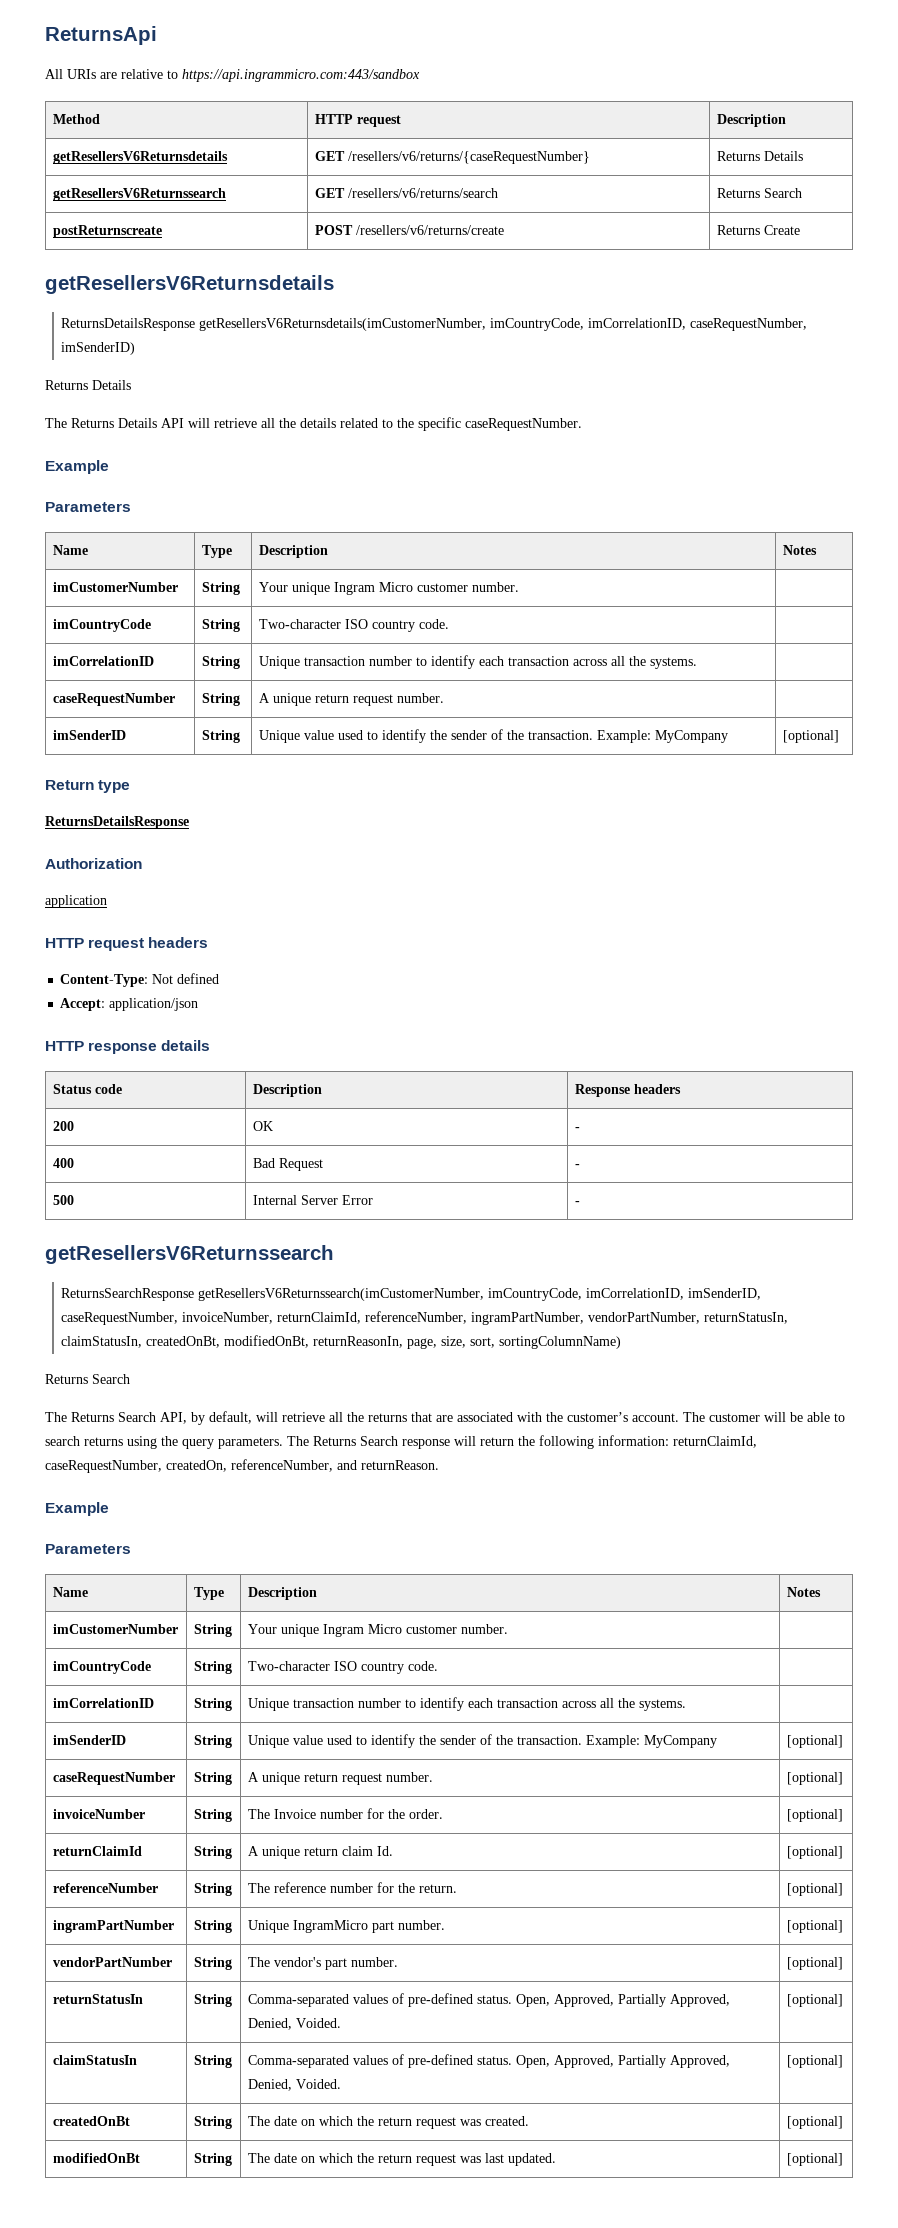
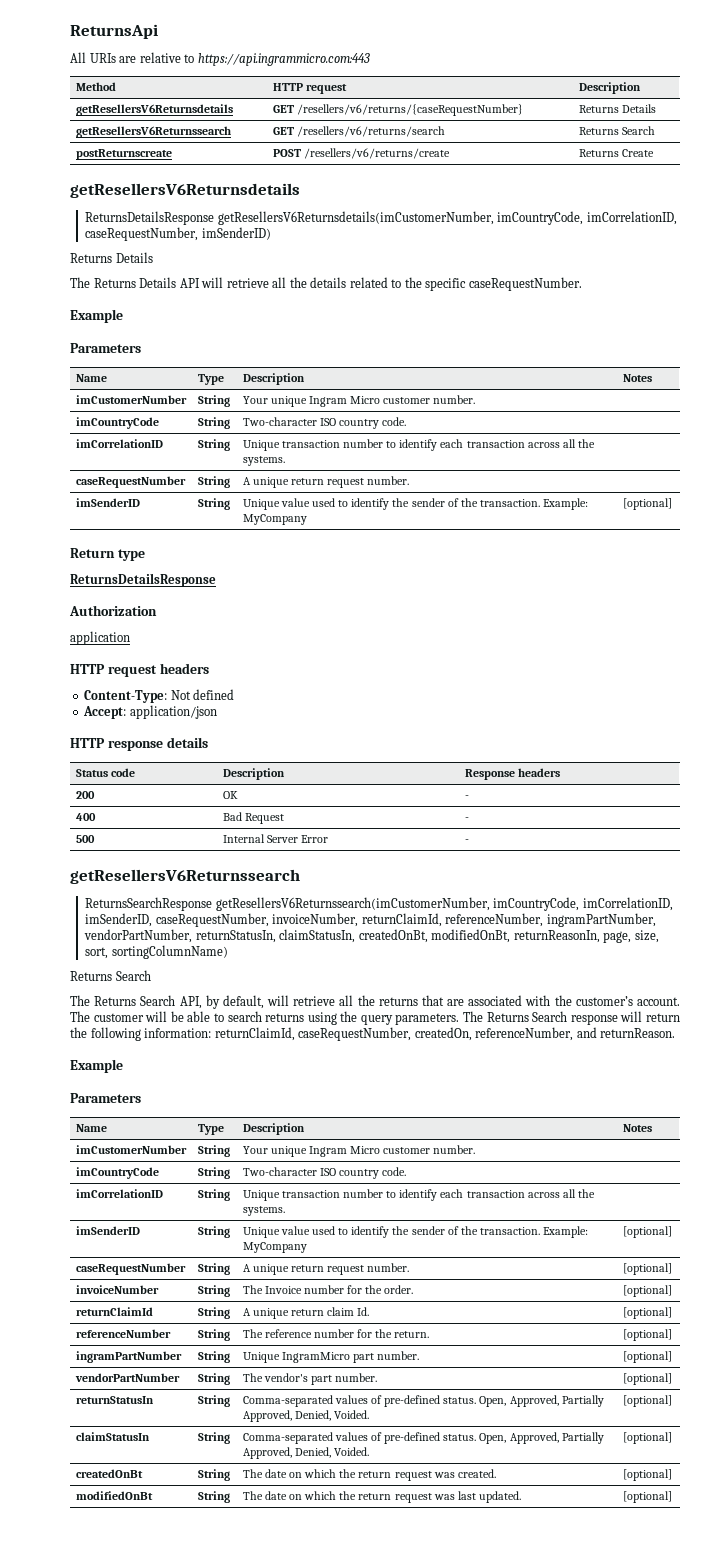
[182,69,420,82] https://api.ingrammicro.com:443/sandbox -> [197,53,370,66] https://api.ingrammicro.com:443

